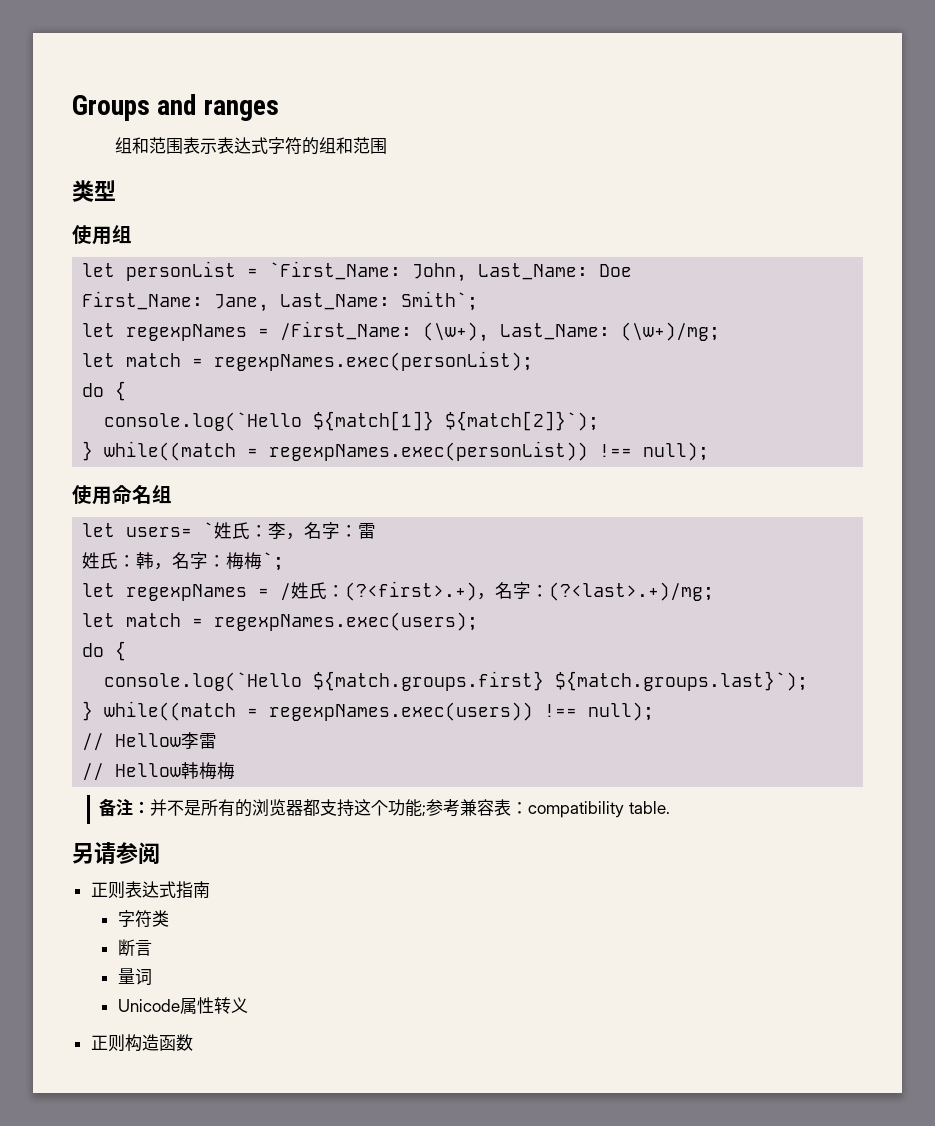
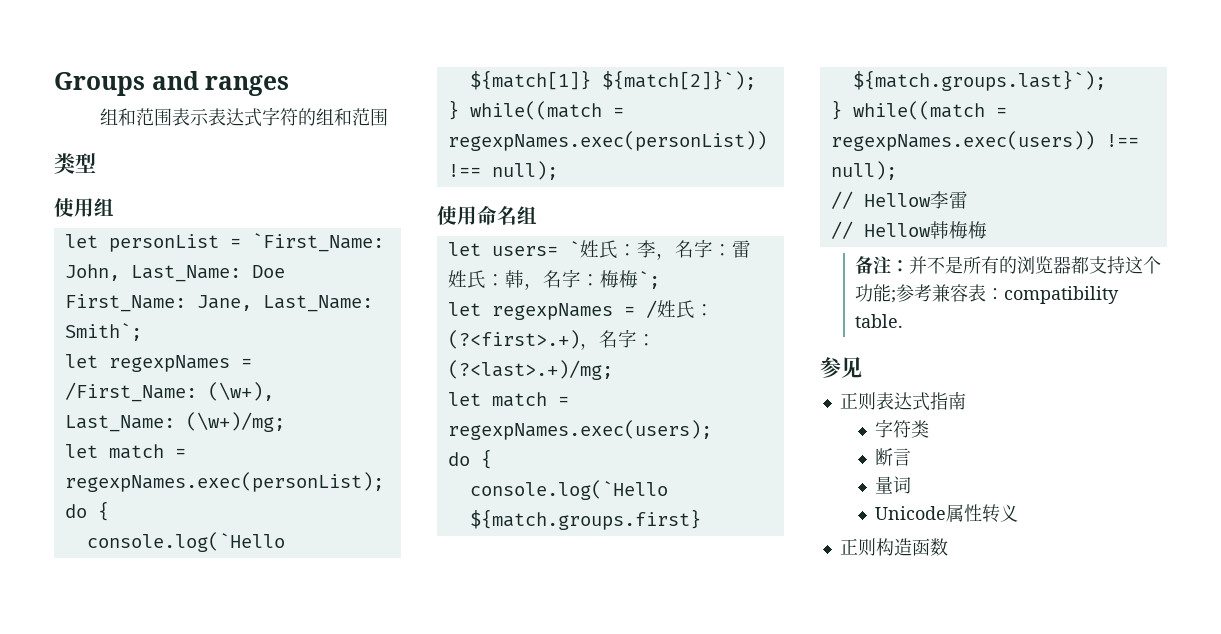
[72,842,160,865] 另请参阅 -> [820,357,862,378] 参见

